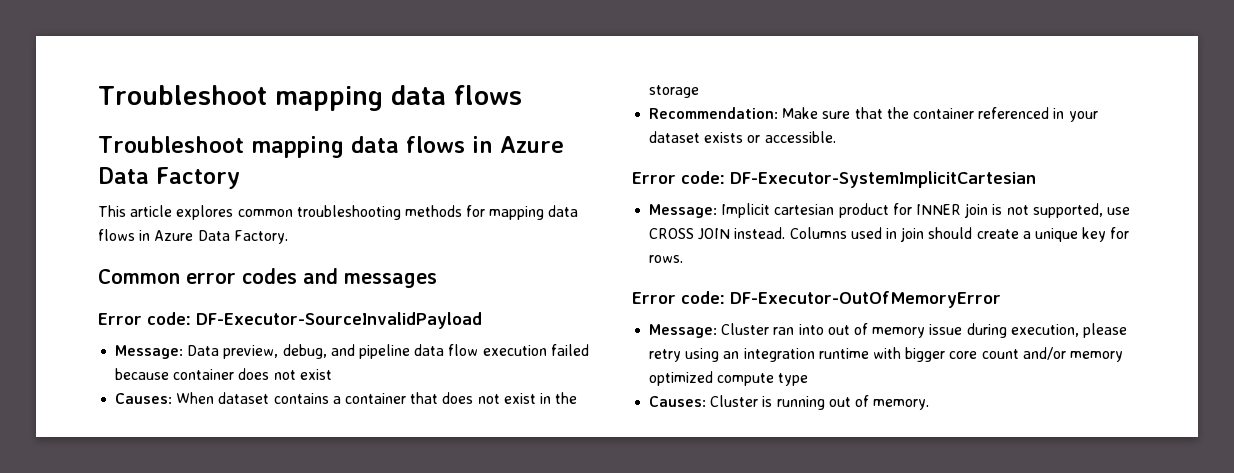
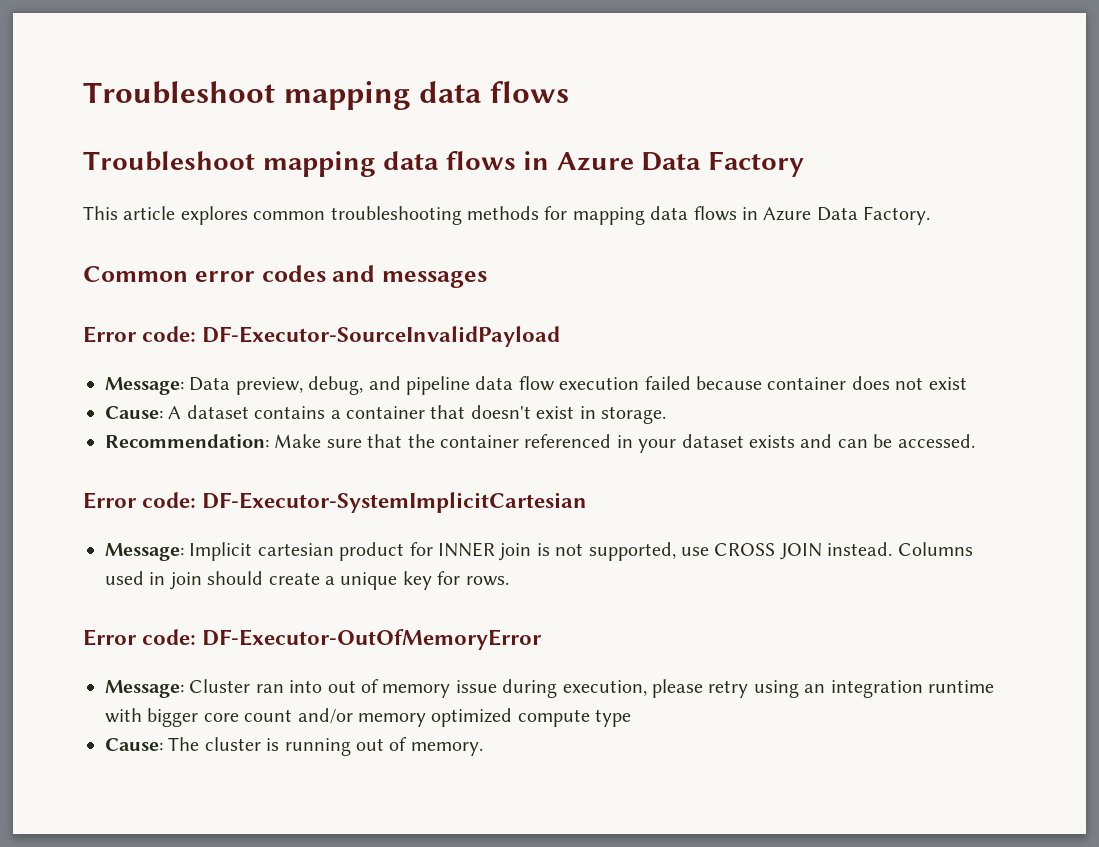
[115,392,215,404] Causes: When -> [105,406,182,419] Cause: A
[442,392,578,404] [649,85,700,98] does not exist in the storage -> [470,405,666,424] doesn't exist in storage.
[747,131,836,143] or accessible. -> [800,434,975,448] and can be accessed.
[649,395,759,407] Causes: Cluster -> [105,737,261,751] Cause: The cluster

